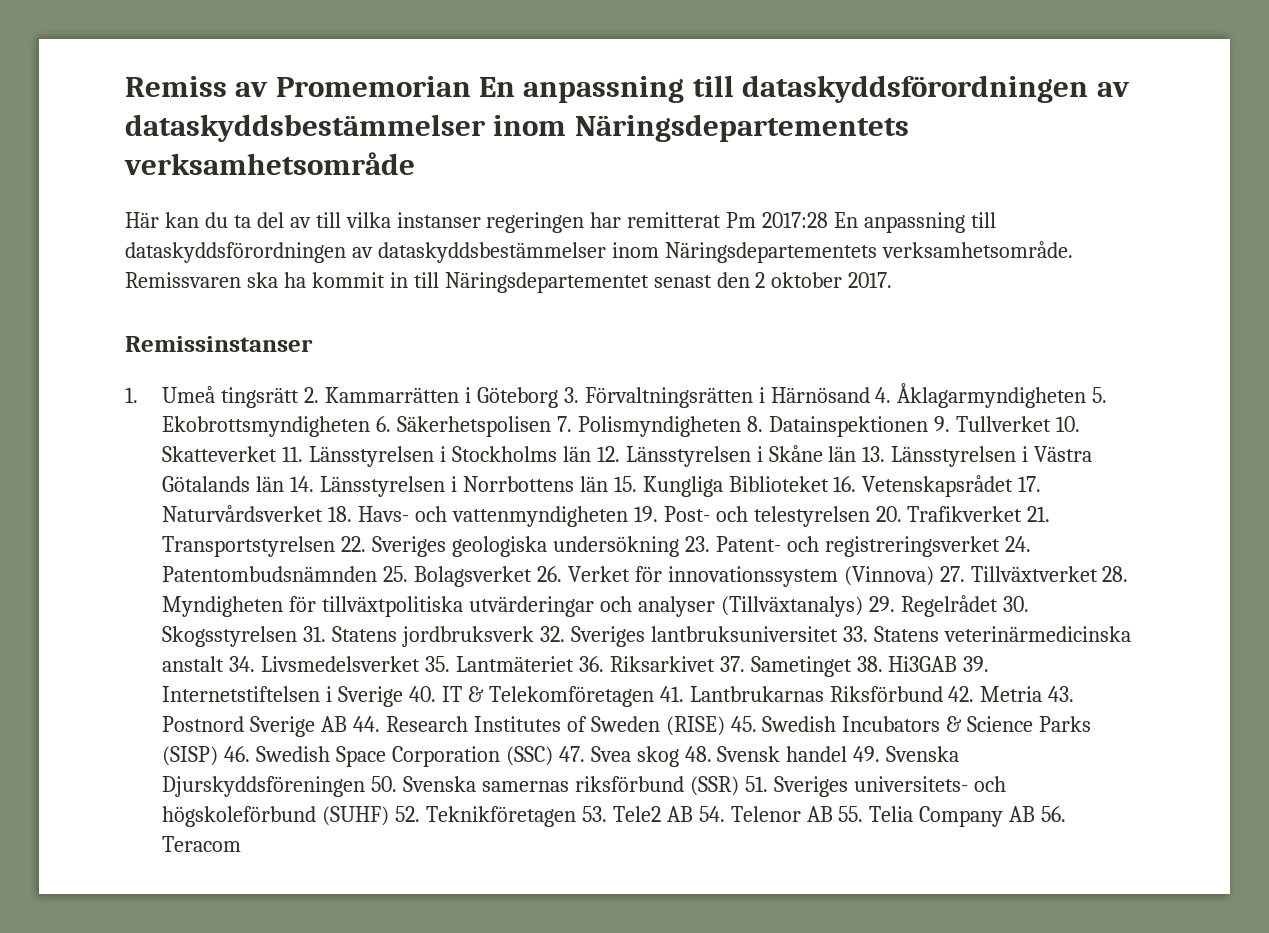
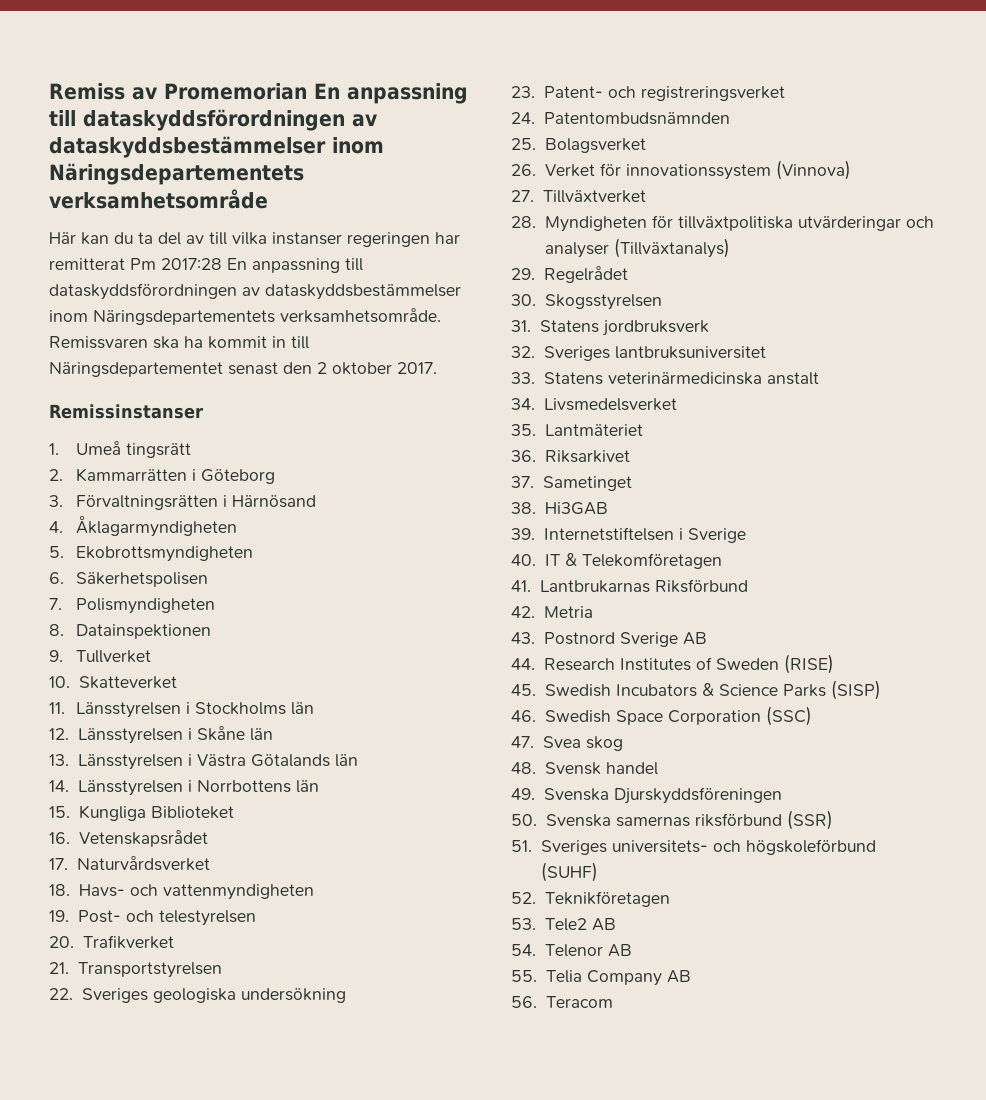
(300, 397) none -> (191, 450) //
(558, 397) none -> (275, 476) //
(870, 395) none -> (316, 501) //
(1087, 395) none -> (237, 526) //
(371, 426) none -> (253, 554) //
(551, 426) none -> (208, 579) //
(741, 426) none -> (215, 606) //
(928, 426) none -> (211, 631) //
(1051, 424) none -> (151, 656) //
(278, 454) none -> (177, 682) //
(591, 454) none -> (314, 708) //
(857, 454) none -> (273, 734) //
(285, 484) none -> (358, 760) //
(608, 484) none -> (319, 786) //
(829, 484) none -> (234, 812) //
(1014, 486) none -> (208, 838) //
(324, 513) none -> (210, 863) //
(628, 516) none -> (314, 892) //
(870, 516) none -> (256, 918) //
(1023, 514) none -> (174, 942) //
(336, 546) none -> (222, 970) //
(679, 546) none -> (346, 995) //
(1000, 546) none -> (785, 93) //
(378, 574) none -> (730, 118) //
(532, 576) none -> (646, 145) //
(934, 576) none -> (851, 170) //
(1098, 574) none -> (646, 196) //
(863, 606) none -> (730, 248) //
(998, 606) none -> (628, 274) //
(298, 636) none -> (662, 302) //
(534, 636) none -> (709, 328) //
(838, 634) none -> (766, 352) //
(225, 664) none -> (819, 378) //
(420, 664) none -> (677, 404) //
(574, 664) none -> (643, 430) //
(715, 664) none -> (630, 456) //
(852, 666) none -> (632, 483) //
(958, 664) none -> (608, 508) //
(403, 696) none -> (746, 535) //
(654, 696) none -> (722, 561) //
(943, 694) none -> (748, 586) //
(1043, 694) none -> (593, 612) //
(347, 724) none -> (707, 638) //
(725, 726) none -> (834, 664) //
(219, 756) none -> (881, 690) //
(553, 756) none -> (812, 716) //
(679, 756) none -> (623, 743) //
(848, 754) none -> (658, 768) //
(366, 786) none -> (782, 795) //
(739, 786) none -> (833, 820) //
(390, 816) none -> (598, 872) //
(576, 816) none -> (670, 899) //
(693, 814) none -> (616, 924) //
(833, 814) none -> (632, 950) //
(1036, 814) none -> (691, 976) //

